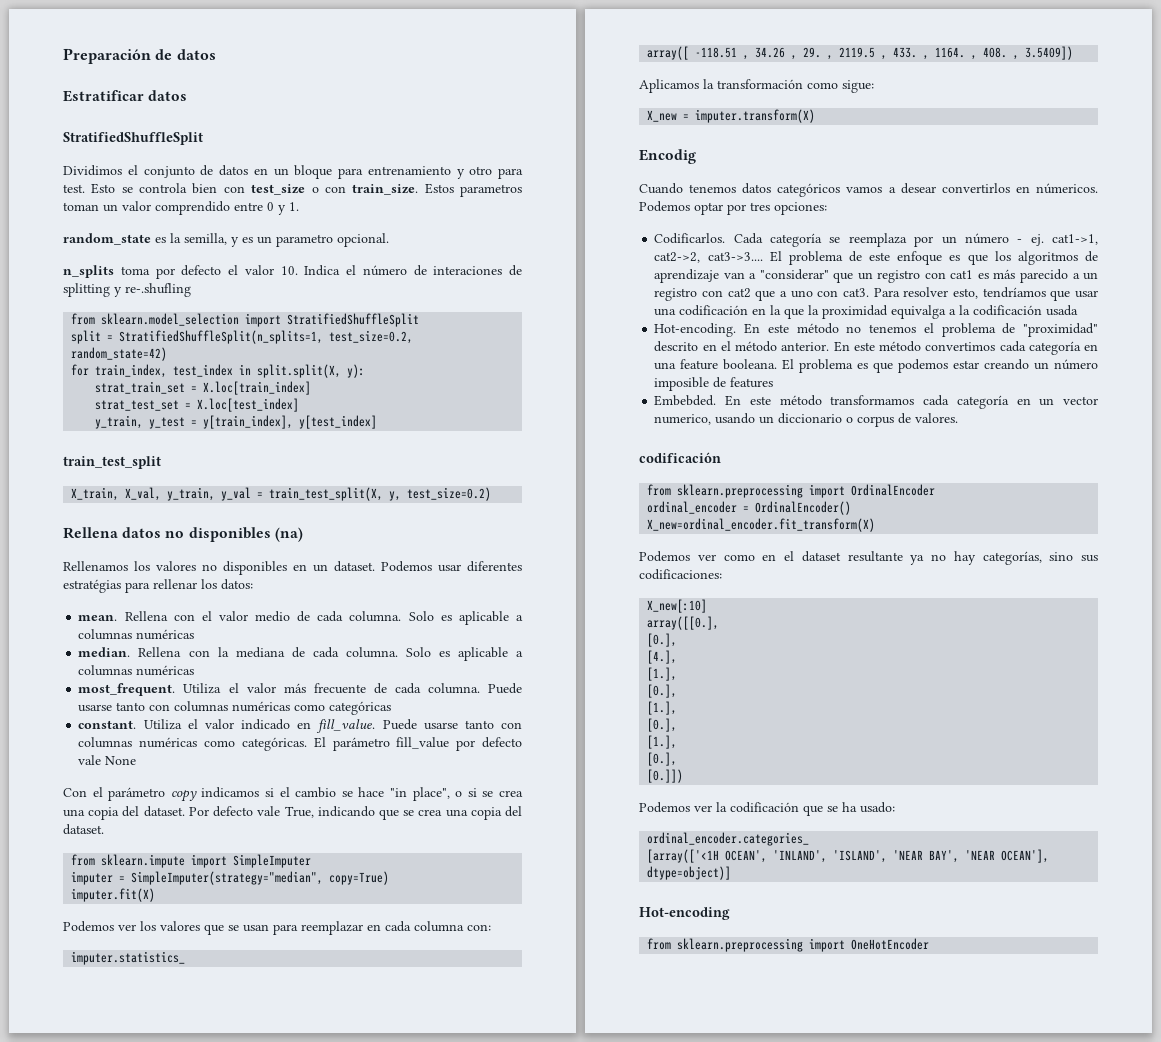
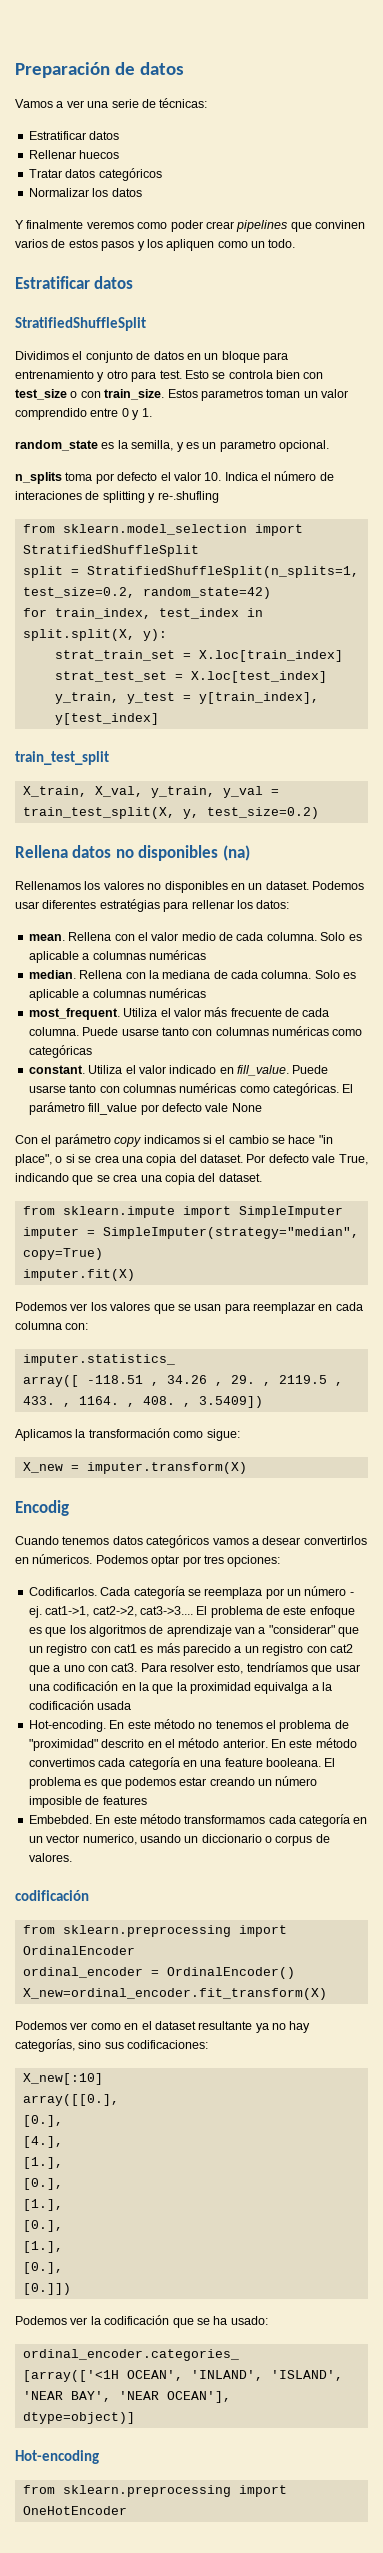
(216, 54) none -> [15,98,208,108] [28,131,120,140] [28,150,120,159] [28,168,162,181] [28,188,142,197] [15,220,365,232] [15,239,296,251] // Vamos a ver una serie de técnicas: // Estratificar datos // Rellenar huecos // Tratar datos categóricos // Normalizar los datos // Y finalmente veremos como poder crear pipelines que convinen varios de estos pasos y los apliquen como un todo.

